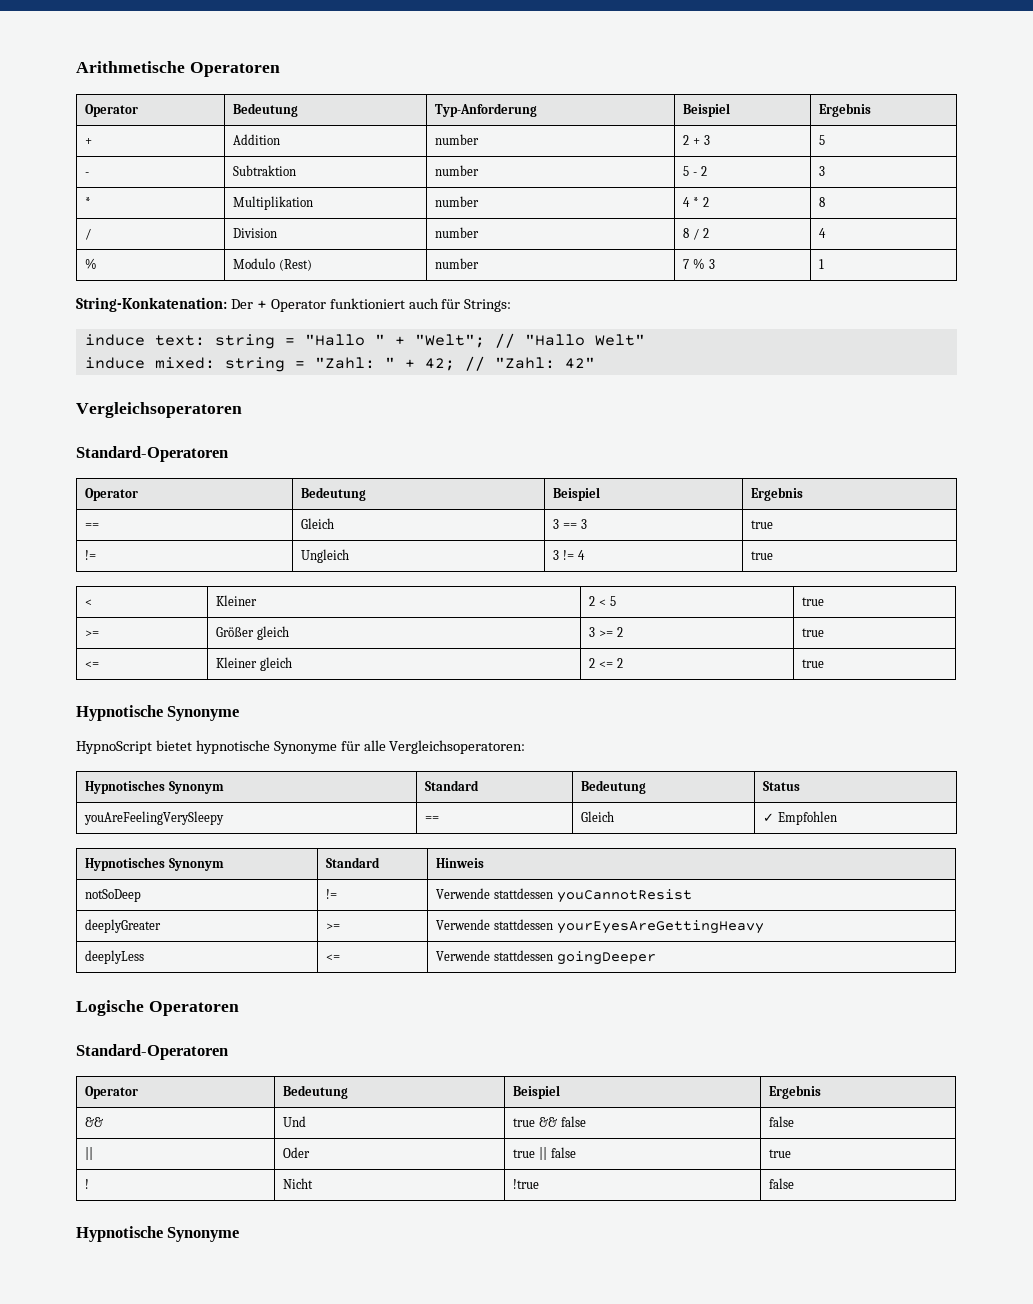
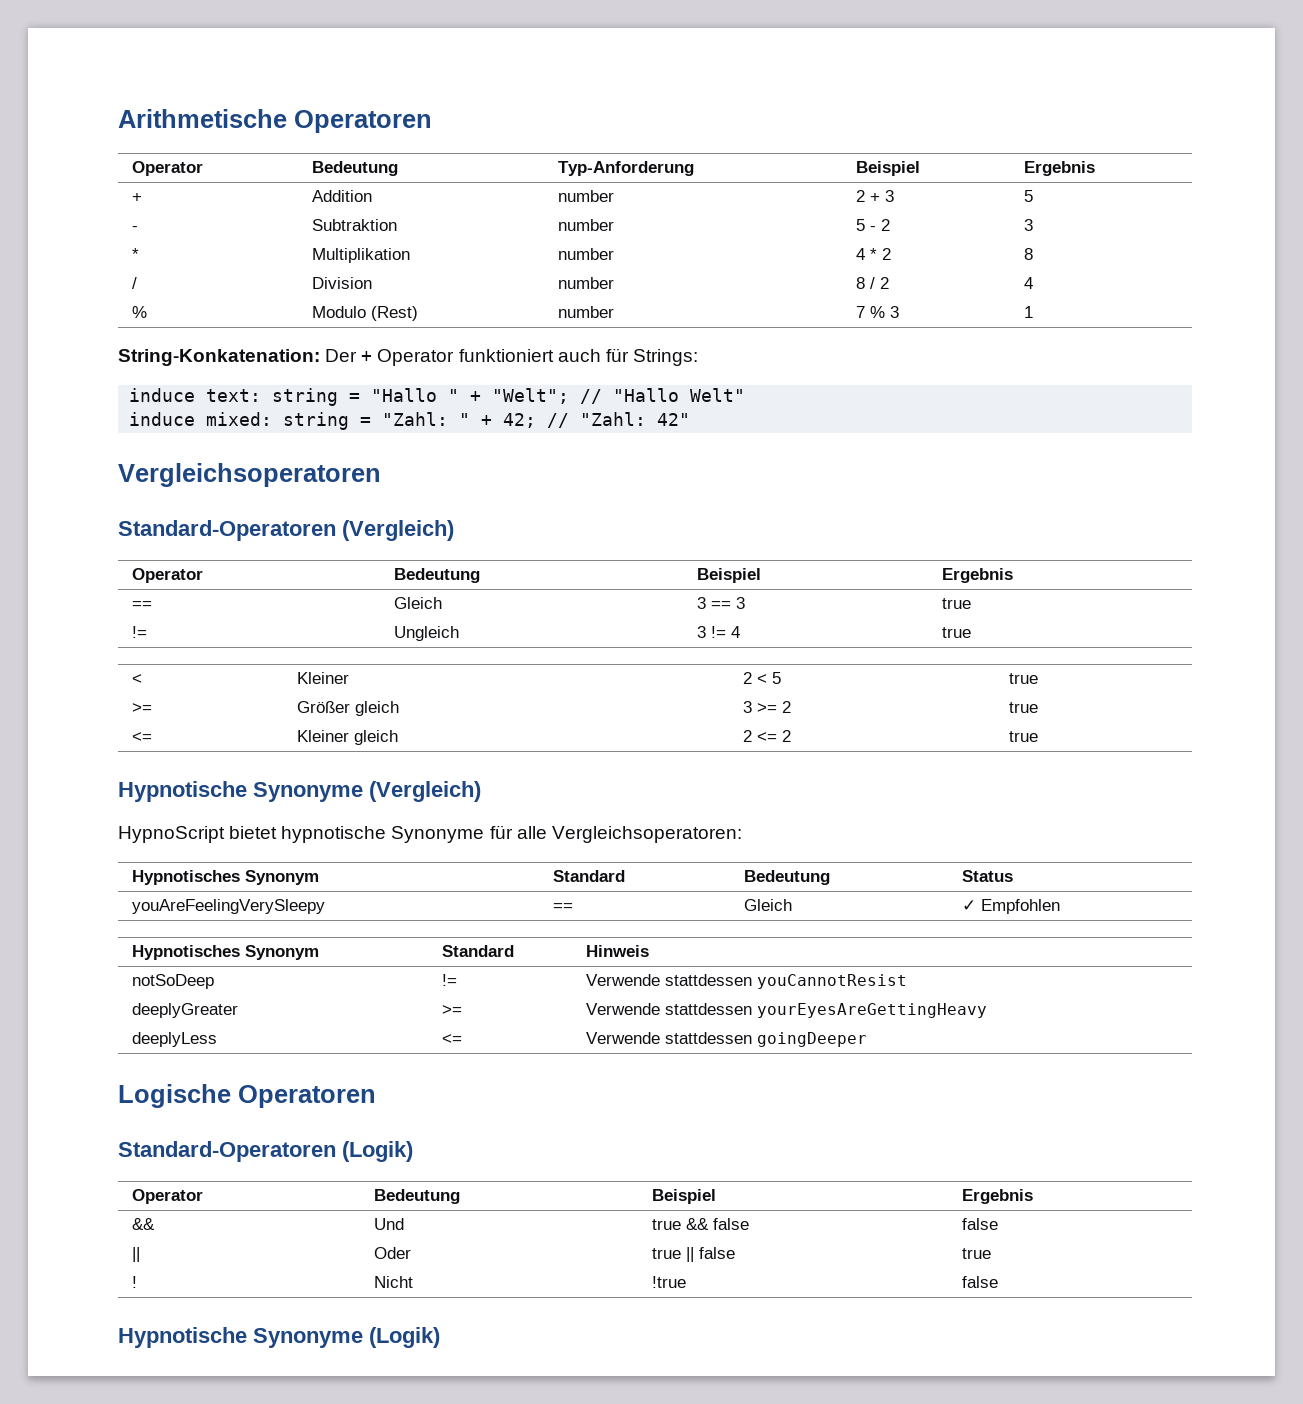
(228, 454) none -> [342,520,454,541] (Vergleich)
(240, 713) none -> [369,781,481,802] (Vergleich)
(228, 1052) none -> [342,1141,413,1162] (Logik)
(240, 1234) none -> [369,1327,440,1348] (Logik)

